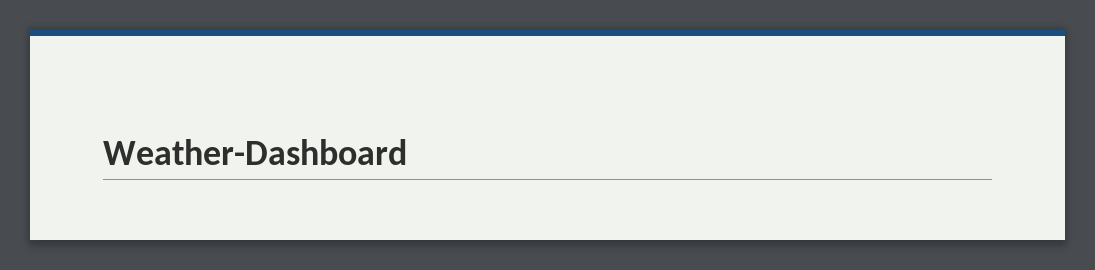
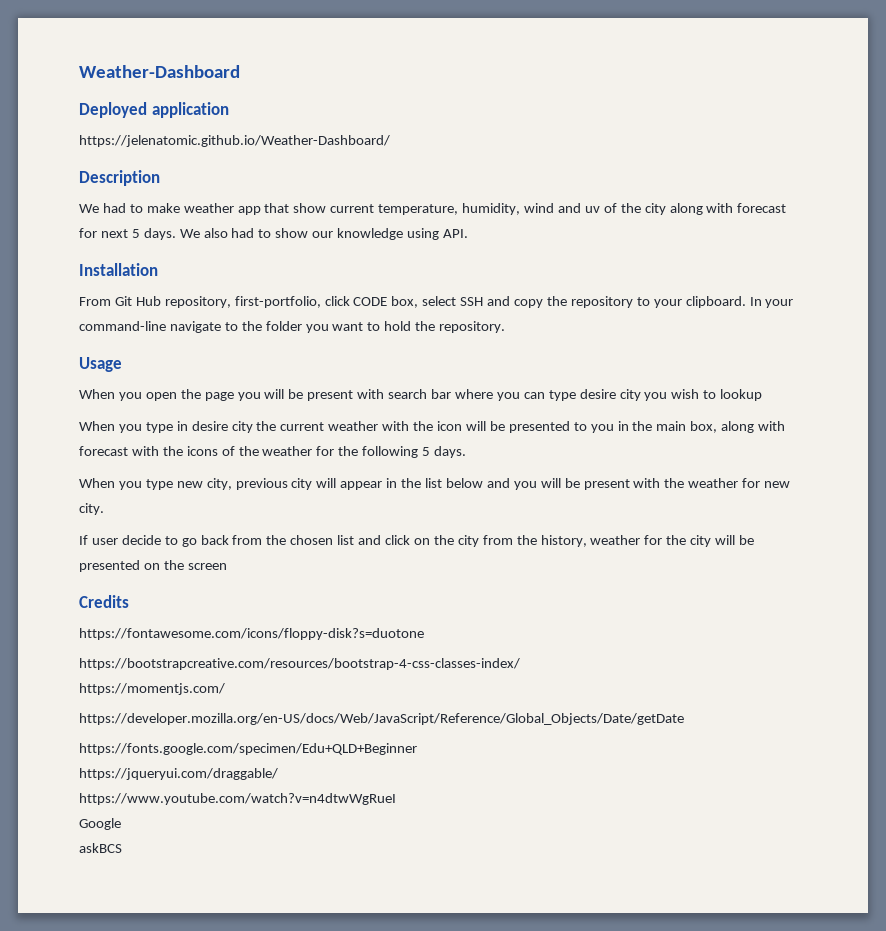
(407, 152) none -> [79,102,229,118] [79,135,390,147] [79,170,160,186] [79,203,787,215] [79,228,468,240] [79,263,158,276] [79,296,794,308] [79,321,506,333] [79,357,122,372] [79,389,763,401] [79,421,786,433] [79,446,467,458] [79,478,791,490] [79,503,104,515] [79,535,755,547] [79,560,227,572] [79,595,129,608] [79,628,424,640] [79,658,520,670] [79,683,225,695] [79,713,684,725] [79,743,417,755] [79,768,278,780] [79,793,396,805] [79,818,121,830] [79,843,122,853] // Deployed application // https://jelenatomic.github.io/Weather-Dashboard/ // Description // We had to make weather app that show current temperature, humidity, wind and uv of the city along with forecast for next 5 days. We also had to show our knowledge using API. // Installation // From Git Hub repository, first-portfolio, click CODE box, select SSH and copy the repository to your clipboard. In your command-line navigate to the folder you want to hold the repository. // Usage // When you open the page you will be present with search bar where you can type desire city you wish to lookup // When you type in desire city the current weather with the icon will be presented to you in the main box, along with forecast with the icons of the weather for the following 5 days. // When you type new city, previous city will appear in the list below and you will be present with the weather for new city. // If user decide to go back from the chosen list and click on the city from the history, weather for the city will be presented on the screen // Credits // https://fontawesome.com/icons/floppy-disk?s=duotone // https://bootstrapcreative.com/resources/bootstrap-4-css-classes-index/ // https://momentjs.com/ // https://developer.mozilla.org/en-US/docs/Web/JavaScript/Reference/Global_Objects/Date/getDate // https://fonts.google.com/specimen/Edu+QLD+Beginner // https://jqueryui.com/draggable/ // https://www.youtube.com/watch?v=n4dtwWgRueI // Google // askBCS

